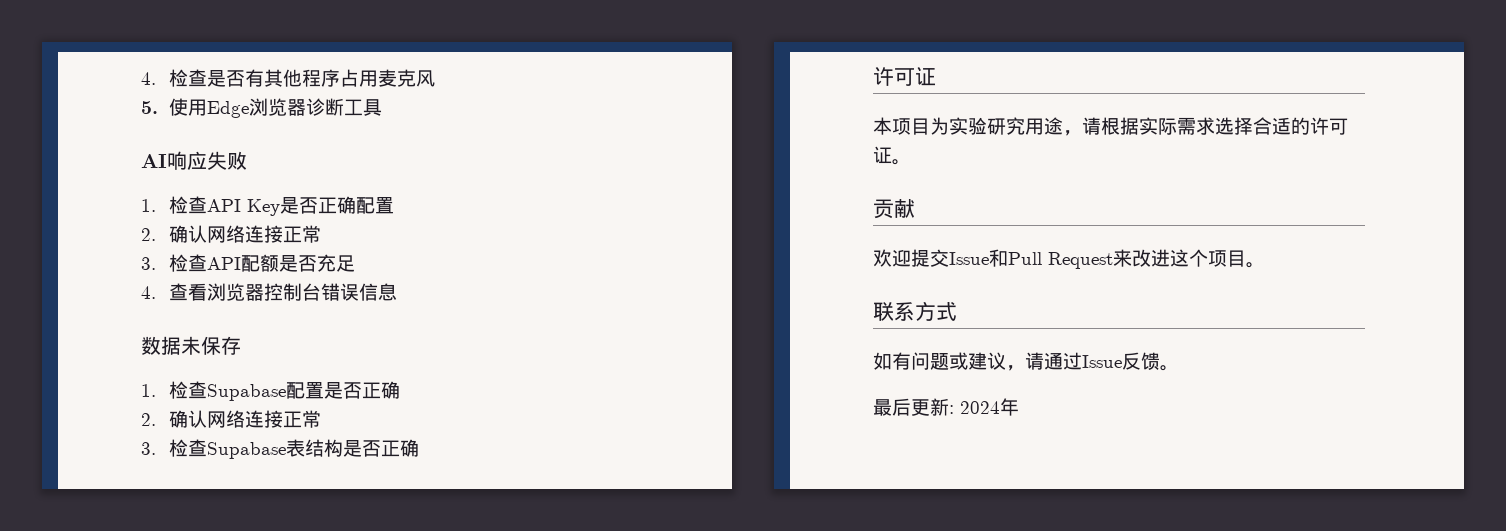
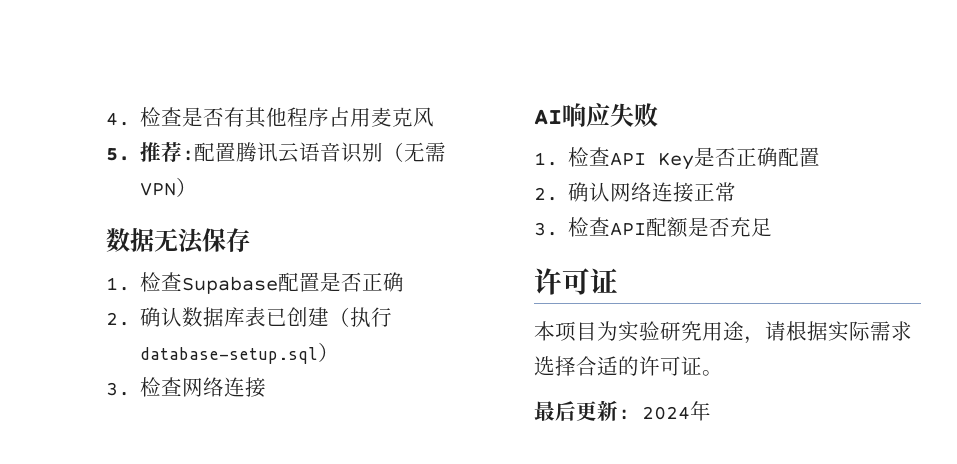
[169,98,383,118] 使用Edge浏览器诊断工具 -> [140,142,447,163] [140,177,198,197] [106,228,250,254] [106,272,405,294] [106,307,393,328] [140,342,340,364] [106,377,267,398] 推荐:配置腾讯云语音识别（无需VPN） // 数据无法保存 // 1.检查Supabase配置是否正确 // 2.确认数据库表已创建（执行database-setup.sql） // 3.检查网络连接
[141,283,398,301] [141,336,241,355] [141,381,401,401] [141,410,322,428] [141,439,420,459] // 4.查看浏览器控制台错误信息 // 数据未保存 // 1.检查Supabase配置是否正确 // 2.确认网络连接正常 // 3.检查Supabase表结构是否正确 -> (773, 227) none
[873,199,915,219] [873,249,1265,269] [873,301,957,321] [873,352,1179,371] // 贡献 // 欢迎提交Issue和Pull Request来改进这个项目。 // 联系方式 // 如有问题或建议，请通过Issue反馈。 -> (723, 373) none

